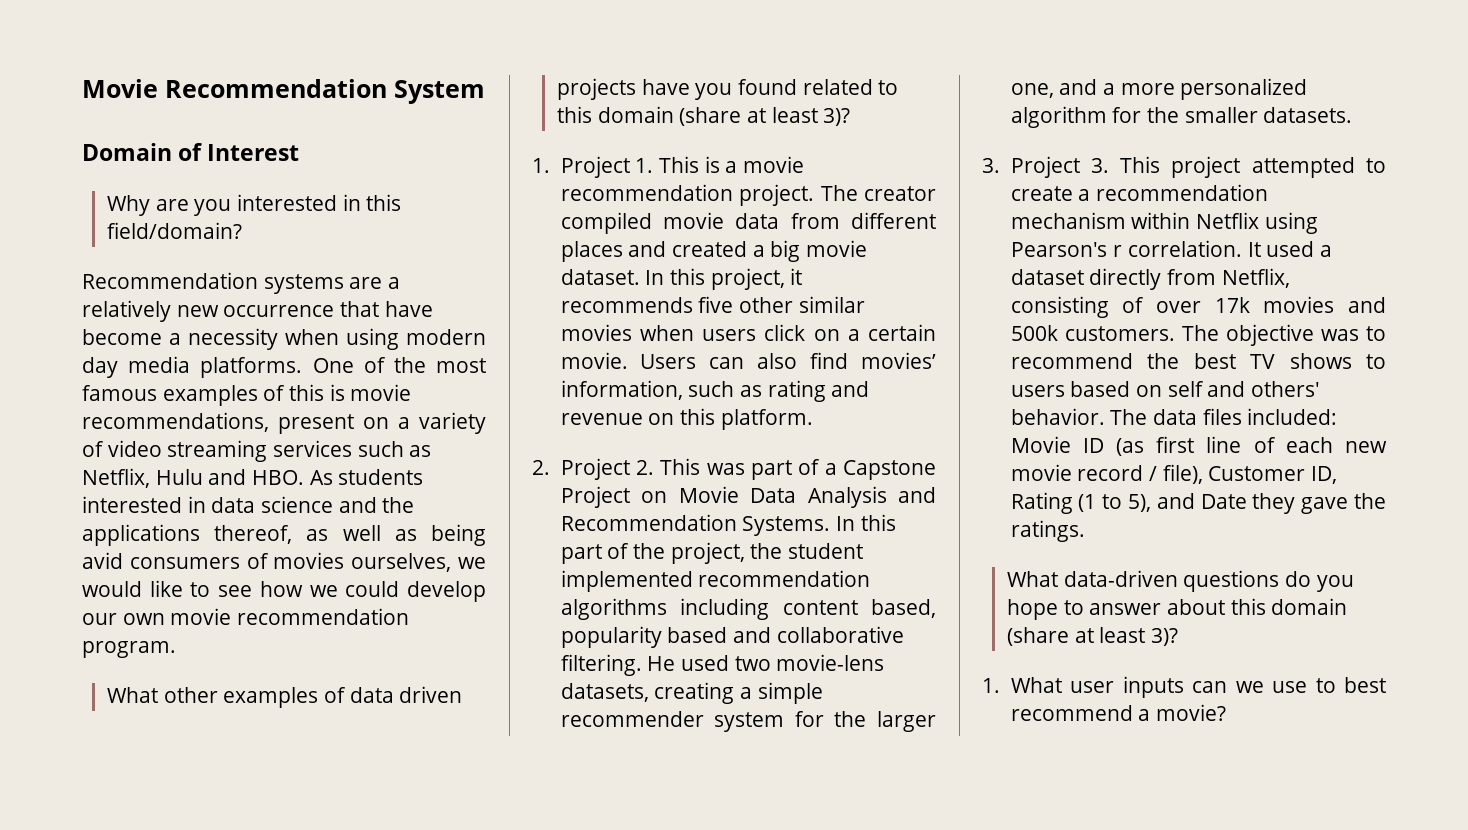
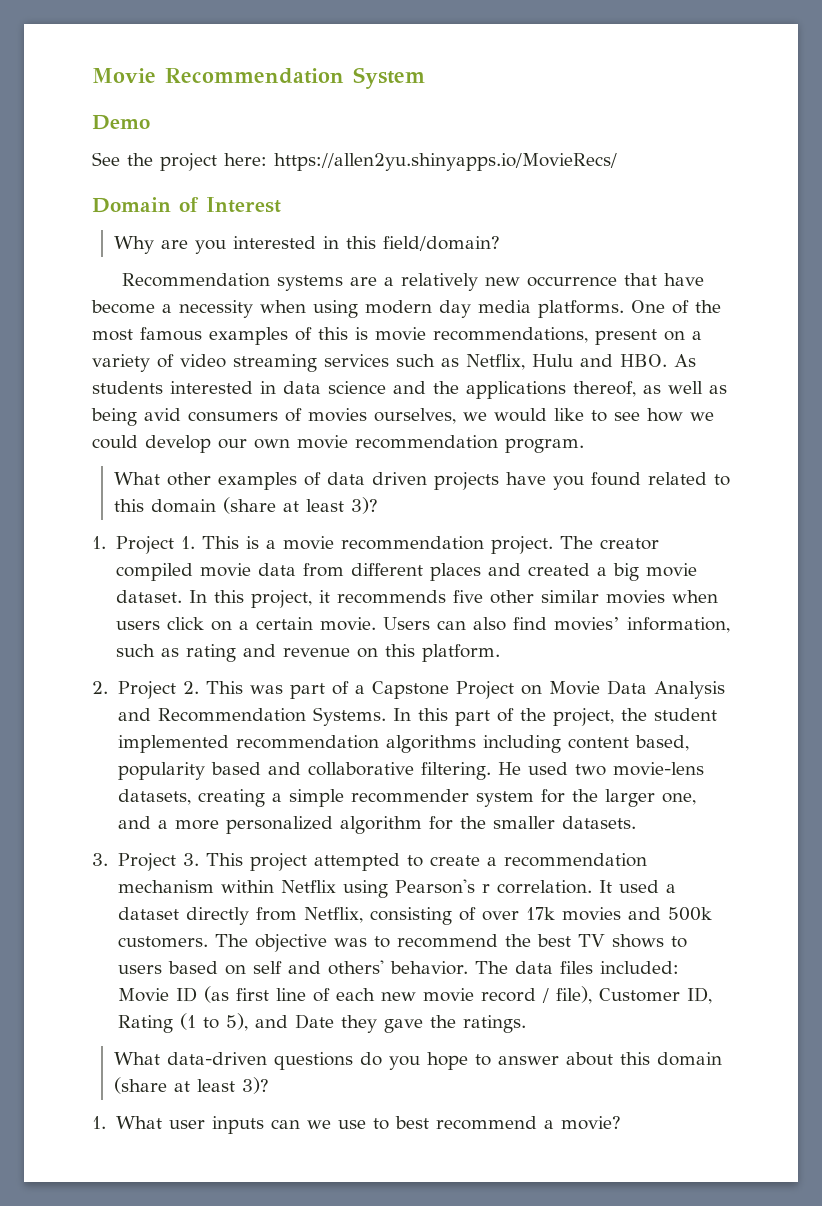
(485, 92) none -> [92,114,150,130] [92,152,617,171] // Demo // See the project here: https://allen2yu.shinyapps.io/MovieRecs/

